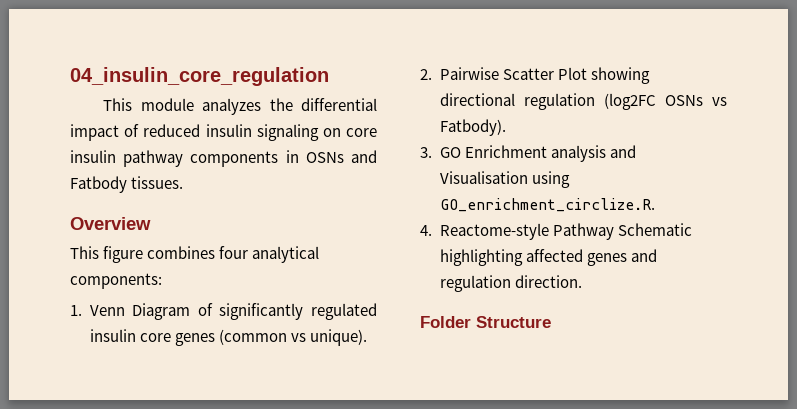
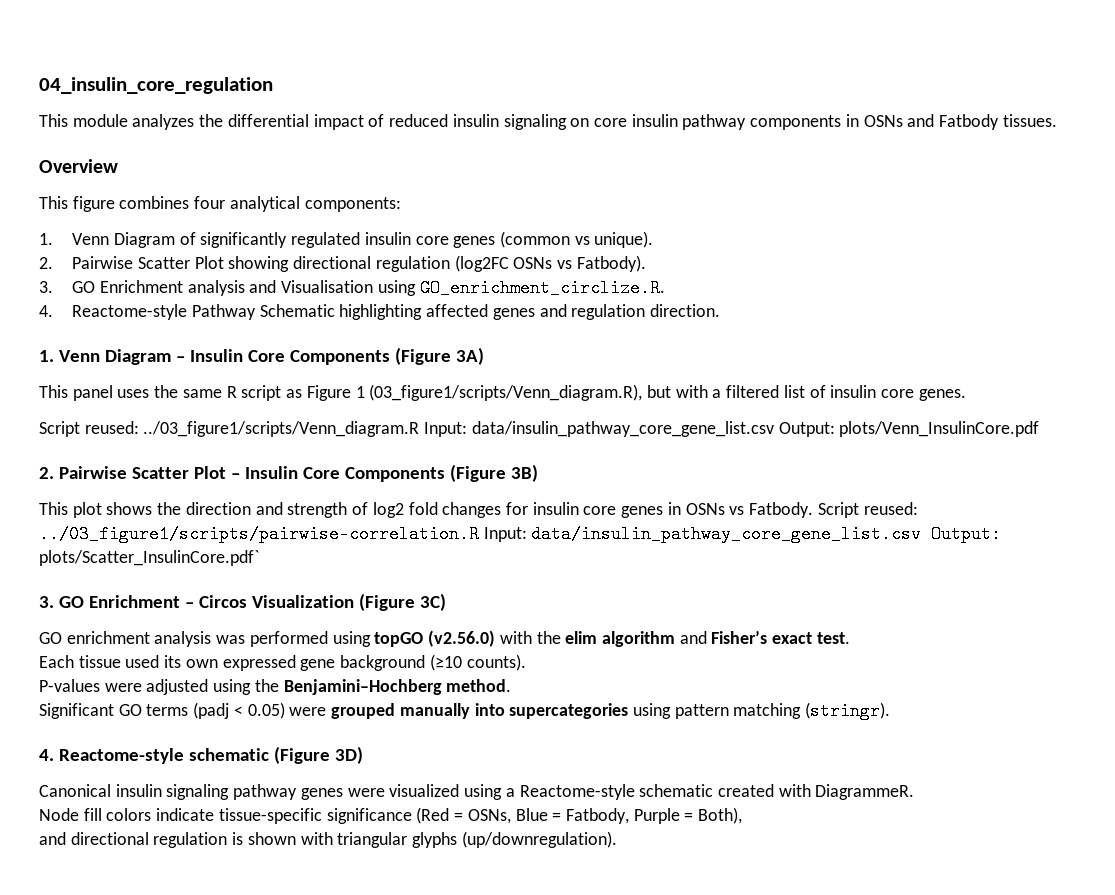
[420,316,551,328] Folder Structure -> [39,347,484,365] [39,384,966,401] [39,421,1040,437] [39,464,538,482] [39,502,918,518] [39,525,1002,543] [39,550,259,566] [39,593,446,611] [39,630,850,647] [39,654,526,671] [39,679,512,695] [39,702,891,720] [39,746,363,764] [39,784,915,800] [39,807,743,824] [39,831,617,848] 1. Venn Diagram – Insulin Core Components (Figure 3A) // This panel uses the same R script as Figure 1 (03_figure1/scripts/Venn_diagram.R), but with a filtered list of insulin core genes. // Script reused: ../03_figure1/scripts/Venn_diagram.R Input: data/insulin_pathway_core_gene_list.csv Output: plots/Venn_InsulinCore.pdf // 2. Pairwise Scatter Plot – Insulin Core Components (Figure 3B) // This plot shows the direction and strength of log2 fold changes for insulin core genes in OSNs vs Fatbody. Script reused: ../03_figure1/scripts/pairwise-correlation.R Input: data/insulin_pathway_core_gene_list.csv Output: plots/Scatter_InsulinCore.pdf` // 3. GO Enrichment – Circos Visualization (Figure 3C) // GO enrichment analysis was performed using topGO (v2.56.0) with the elim algorithm and Fisher’s exact test. // Each tissue used its own expressed gene background (≥10 counts). // P-values were adjusted using the Benjamini–Hochberg method. // Significant GO terms (padj < 0.05) were grouped manually into supercategories using pattern matching (stringr). // 4. Reactome-style schematic (Figure 3D) // Canonical insulin signaling pathway genes were visualized using a Reactome-style schematic created with DiagrammeR. // Node fill colors indicate tissue-specific significance (Red = OSNs, Blue = Fatbody, Purple = Both), // and directional regulation is shown with triangular glyphs (up/downregulation).

